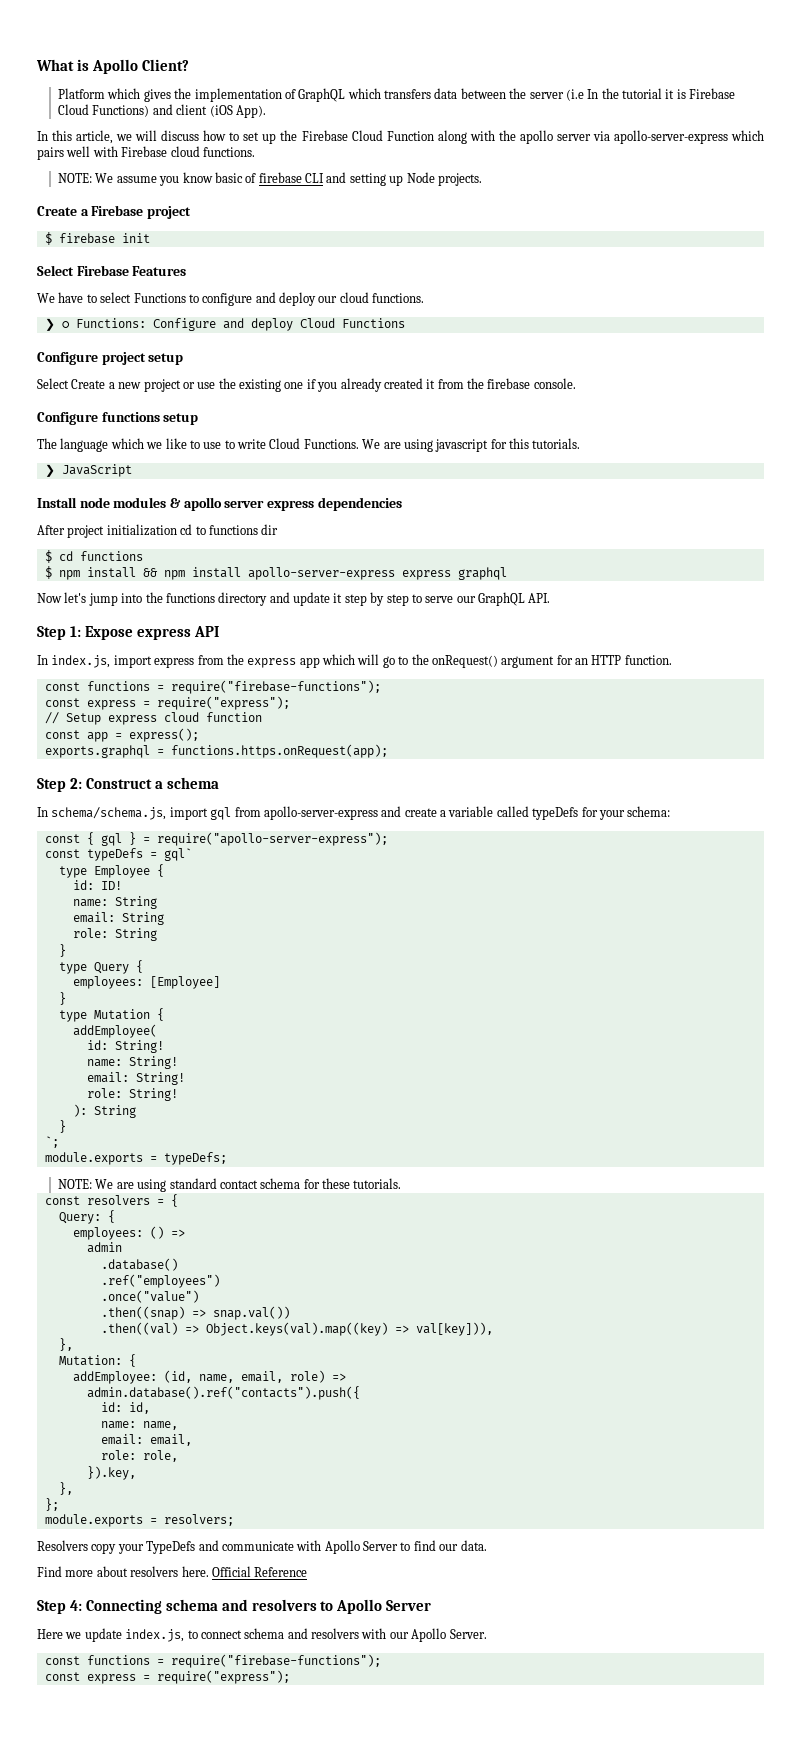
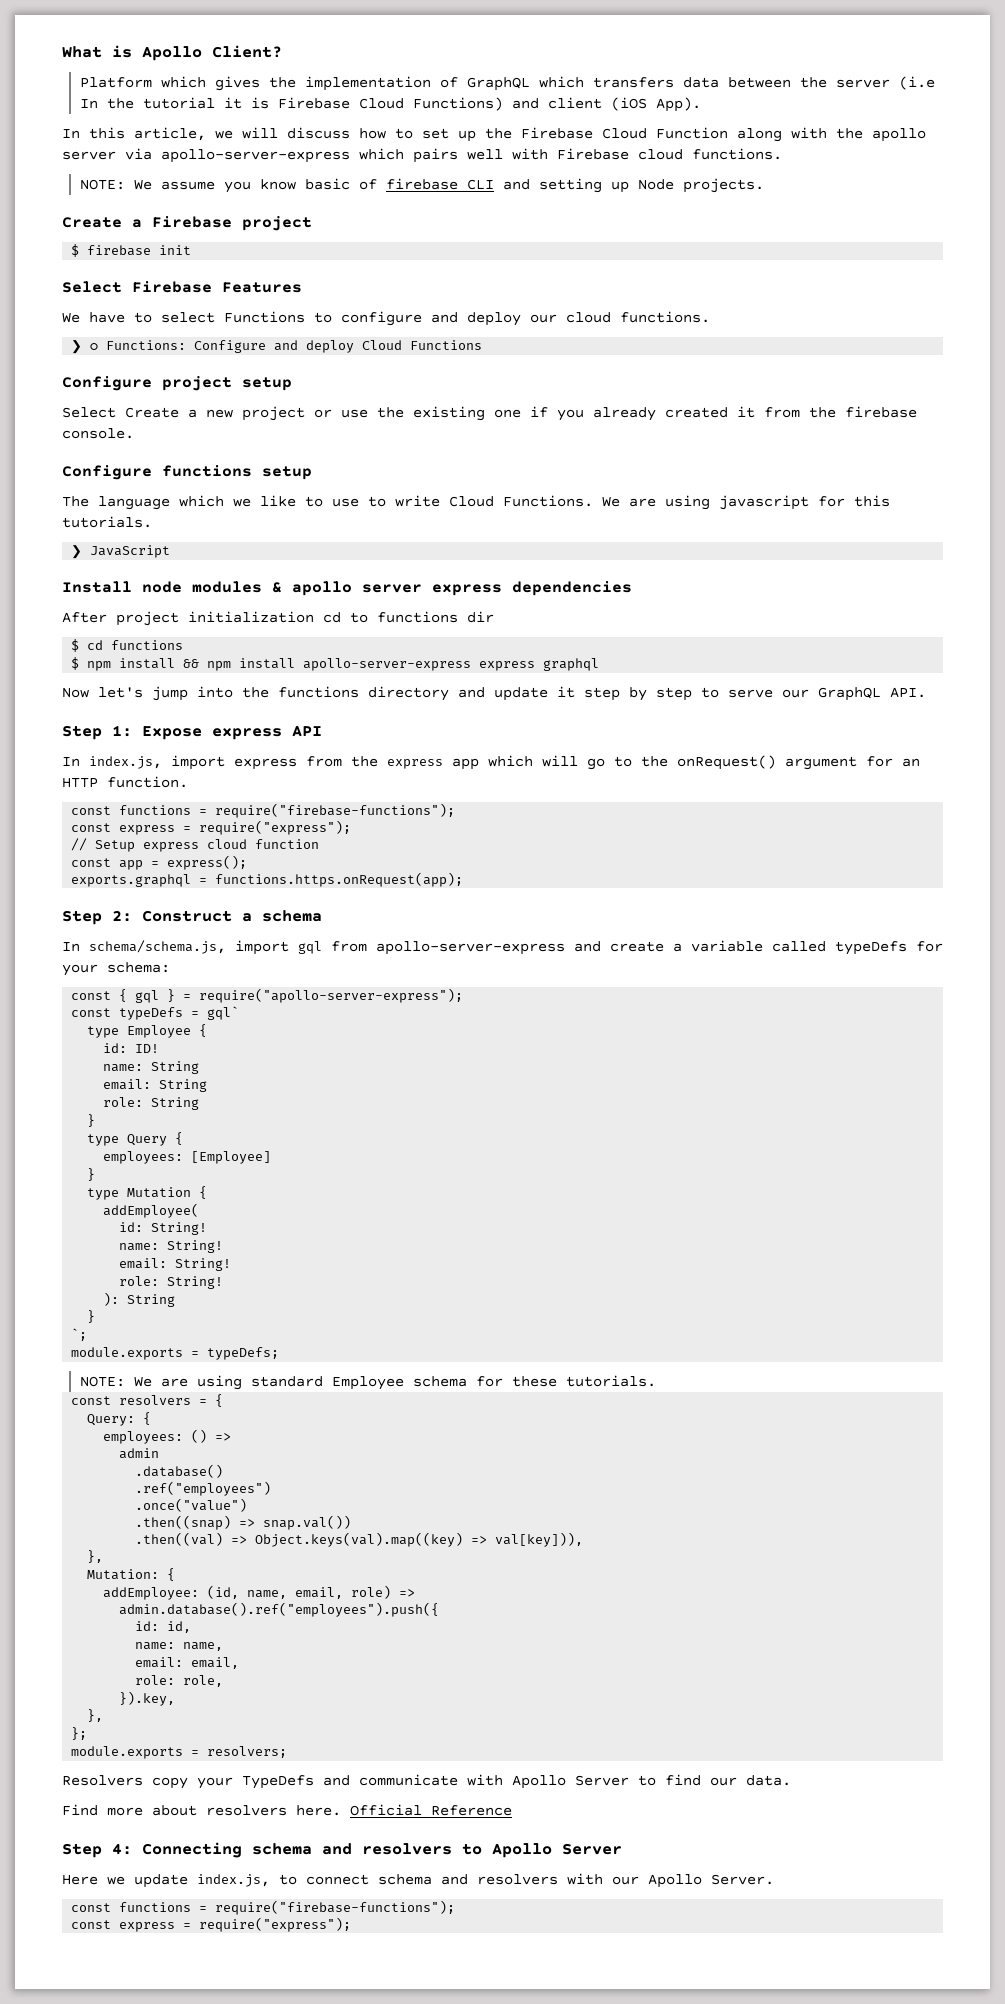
[219,1180,258,1189] contact -> [331,1376,404,1390] Employee
[86,1386,360,1400] admin.database().ref("contacts").push({ -> [119,1602,440,1617] admin.database().ref("employees").push({

